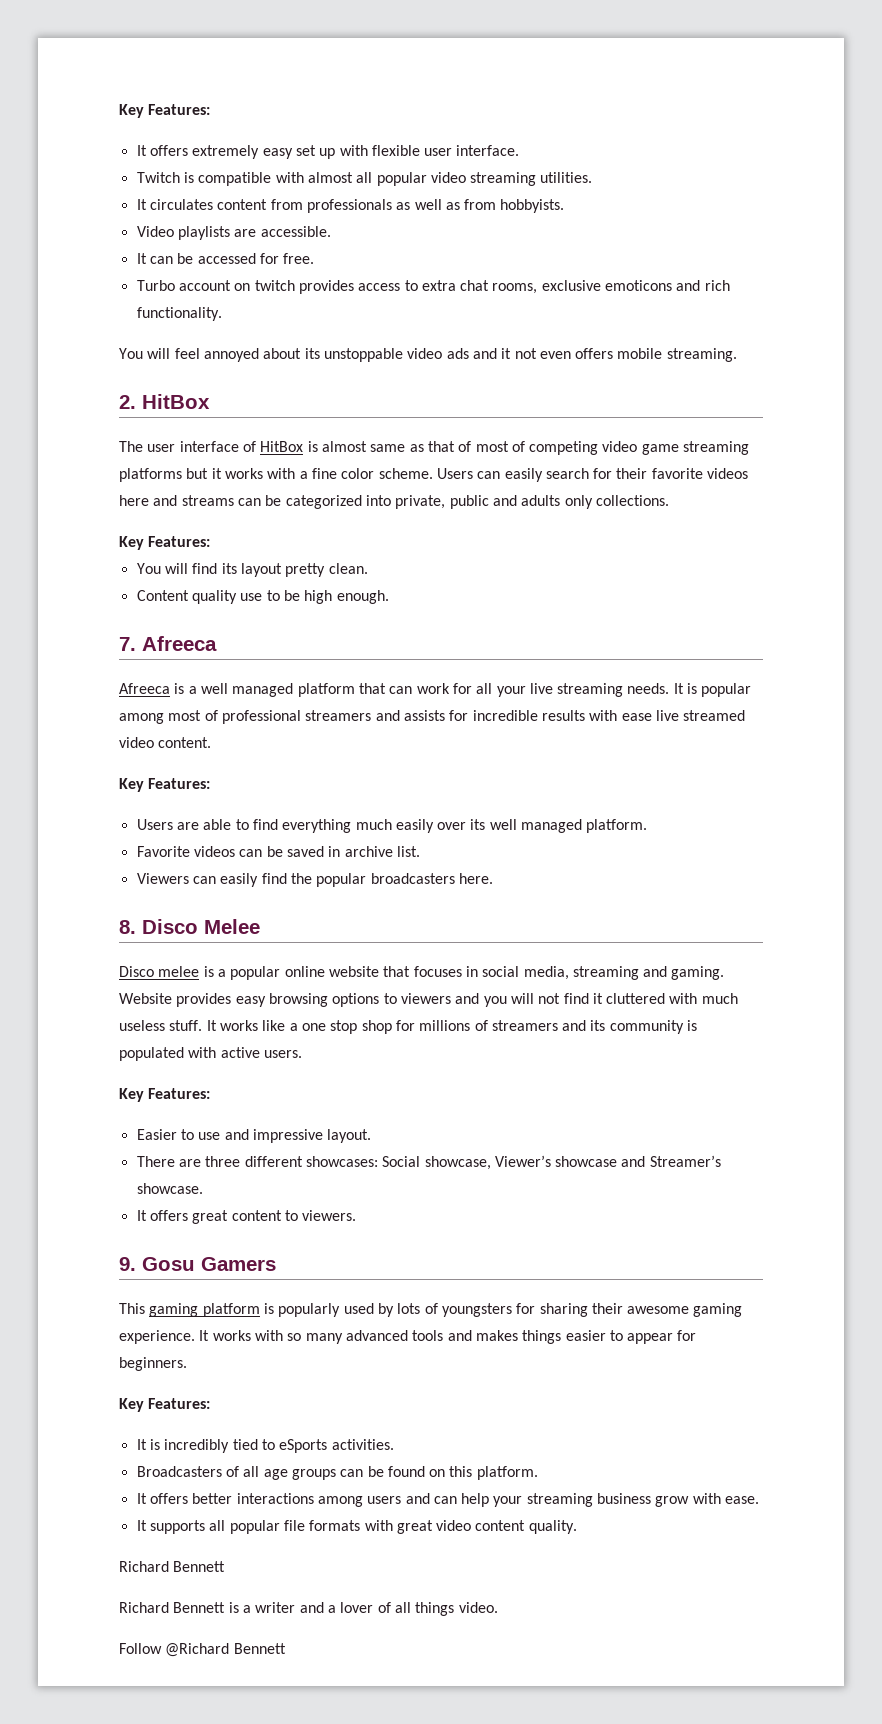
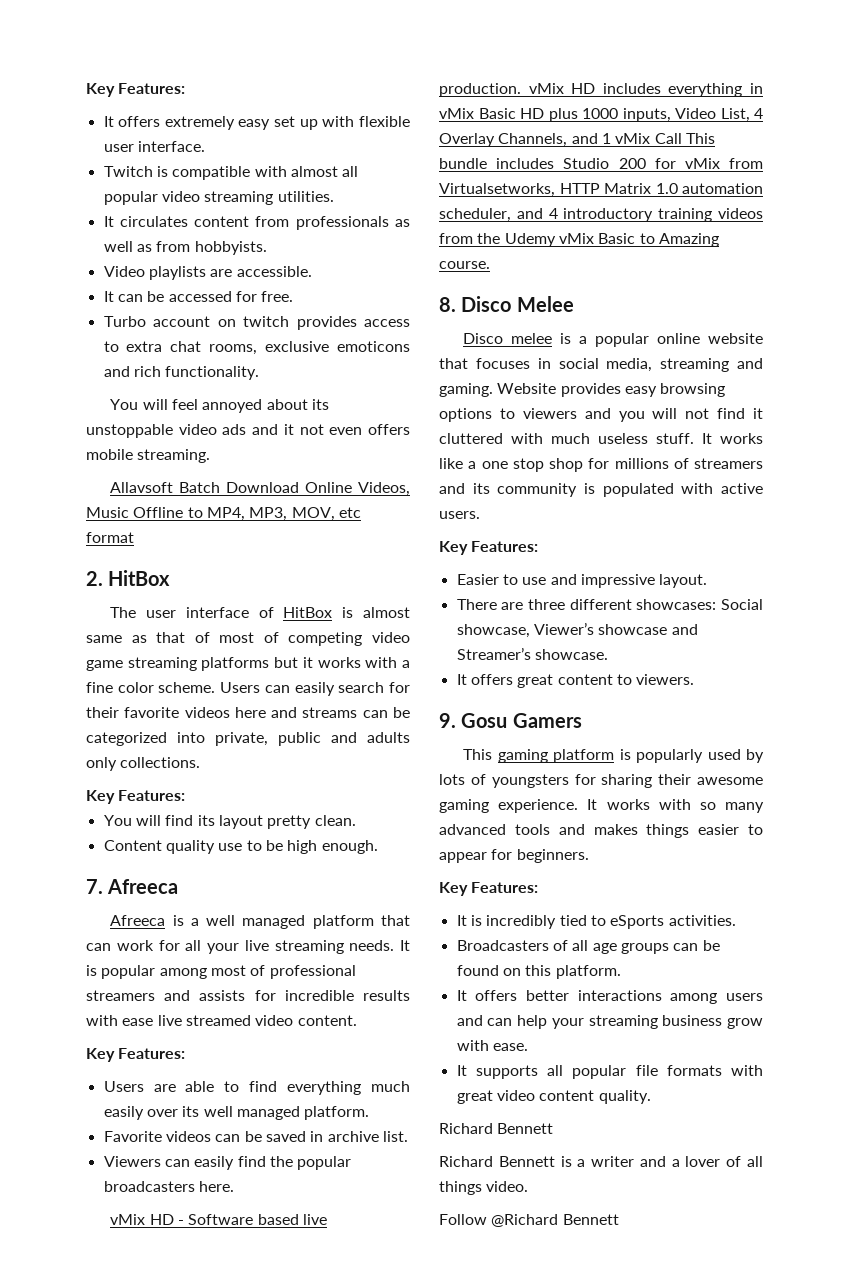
(737, 355) none -> [110,482,410,496] [86,507,361,521] [86,532,134,543] // Allavsoft Batch Download Online Videos, Music Offline to MP4, MP3, MOV, etc format
(493, 878) none -> [110,1214,327,1225] [439,83,763,97] [439,108,763,122] [439,133,715,147] [439,158,763,169] [439,183,763,197] [439,208,763,222] [439,233,719,247] [439,261,490,269] // vMix HD - Software based live production. vMix HD includes everything in vMix Basic HD plus 1000 inputs, Video List, 4 Overlay Channels, and 1 vMix Call This bundle includes Studio 200 for vMix from Virtualsetworks, HTTP Matrix 1.0 automation scheduler, and 4 introductory training videos from the Udemy vMix Basic to Amazing course.

